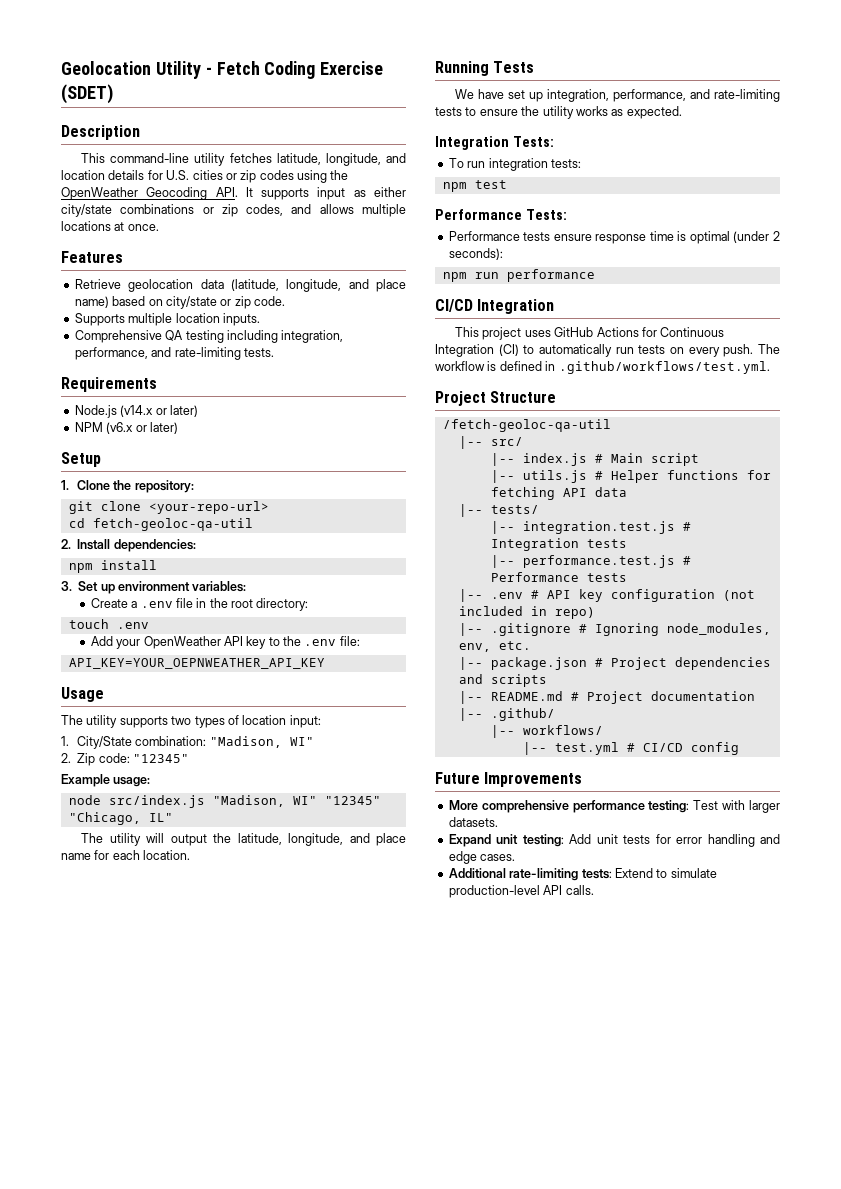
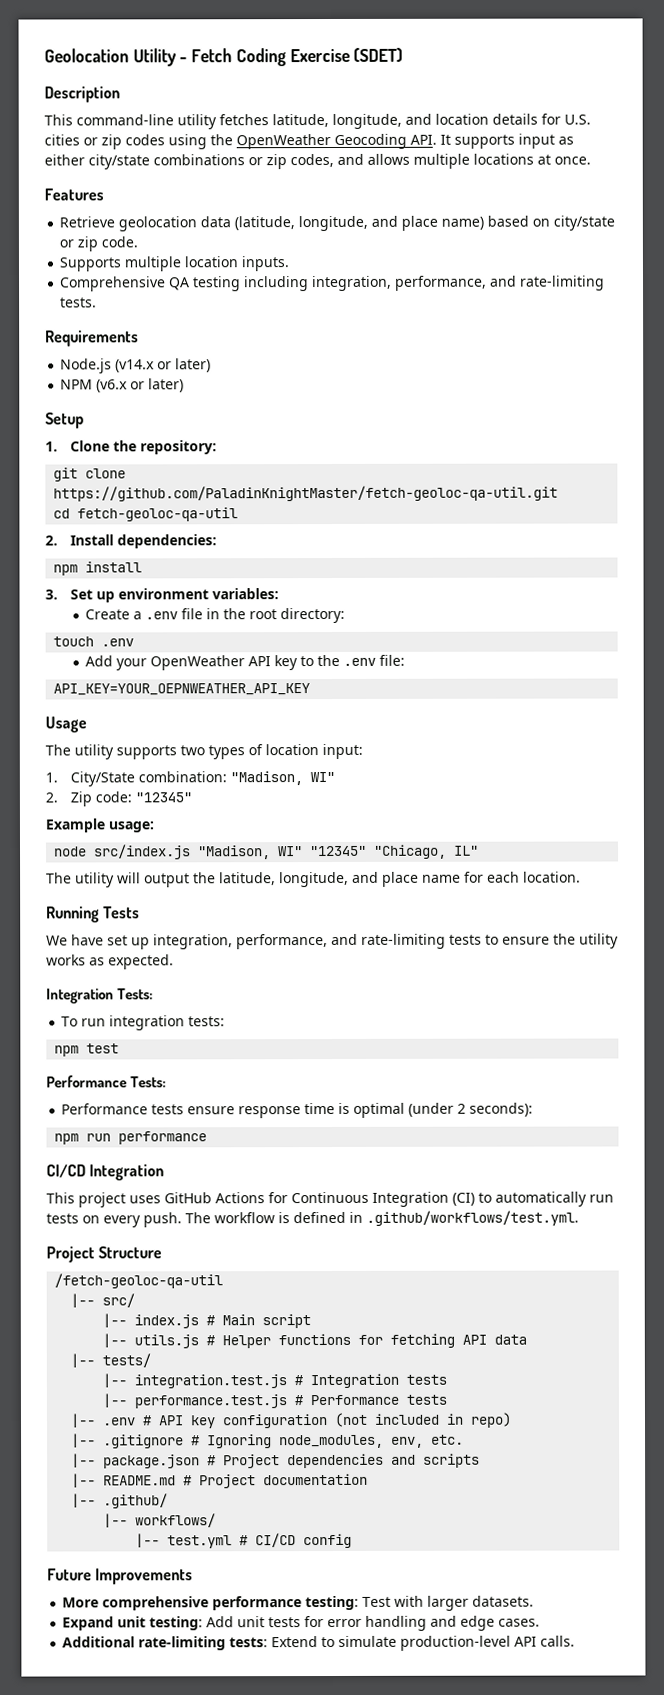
[148,501,269,514] <your-repo-url> -> [53,485,559,502] https://github.com/PaladinKnightMaster/fetch-geoloc-qa-util.git

